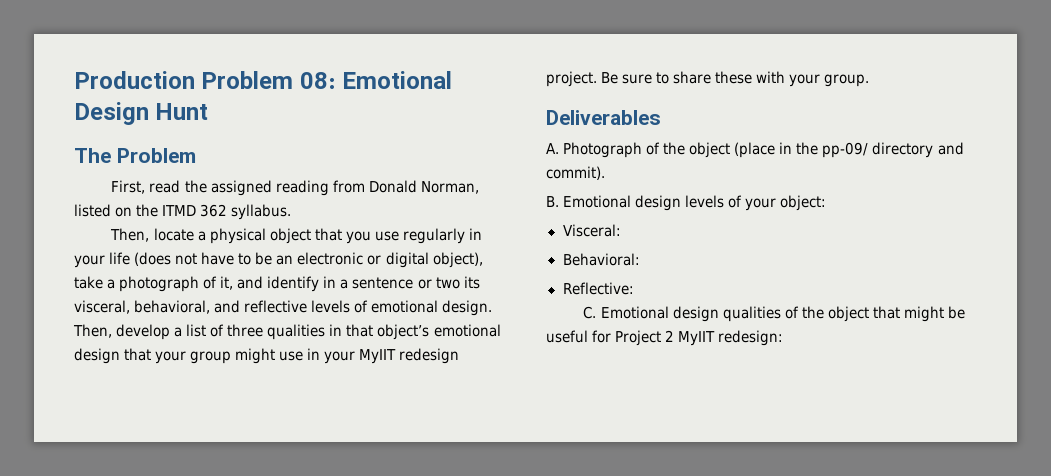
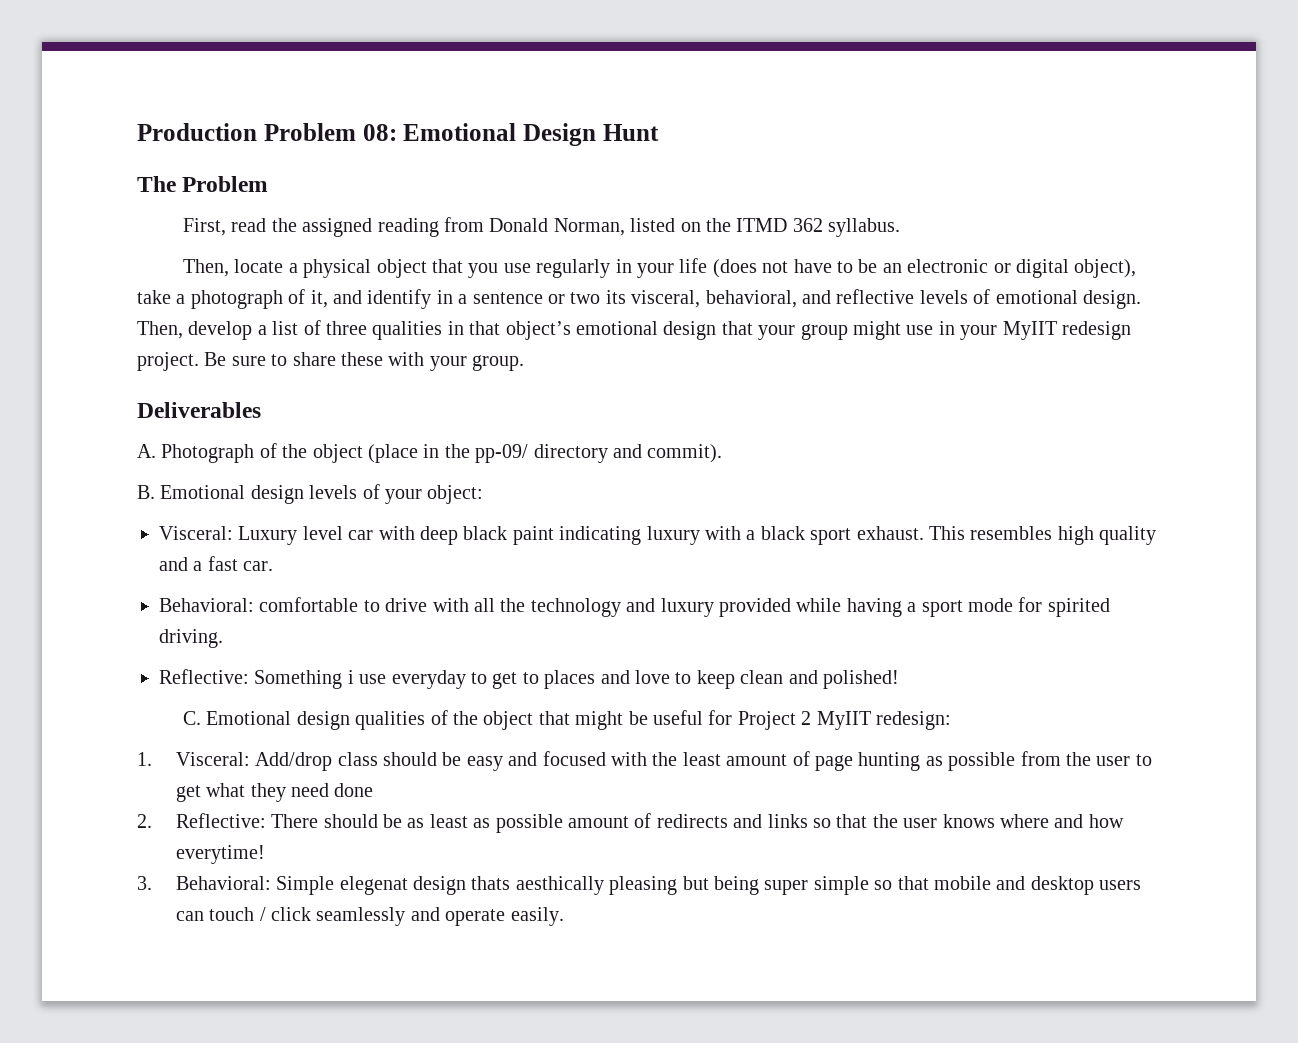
[562,253,640,266] [562,282,634,295] // Behavioral: // Reflective: -> [238,526,1157,545] [159,556,274,571] [159,597,1110,617] [159,629,223,648] [159,669,899,689] Luxury level car with deep black paint indicating luxury with a black sport exhaust. This resembles high quality and a fast car. // Behavioral: comfortable to drive with all the technology and luxury provided while having a sport mode for spirited driving. // Reflective: Something i use everyday to get to places and love to keep clean and polished!
(784, 338) none -> [137,751,1152,771] [175,783,374,802] [137,813,1124,833] [175,845,265,864] [137,876,1142,895] [175,907,564,926] // 1. Visceral: Add/drop class should be easy and focused with the least amount of page hunting as possible from the user to get what they need done // 2. Reflective: There should be as least as possible amount of redirects and links so that the user knows where and how everytime! // 3. Behavioral: Simple elegenat design thats aesthically pleasing but being super simple so that mobile and desktop users can touch / click seamlessly and operate easily.

